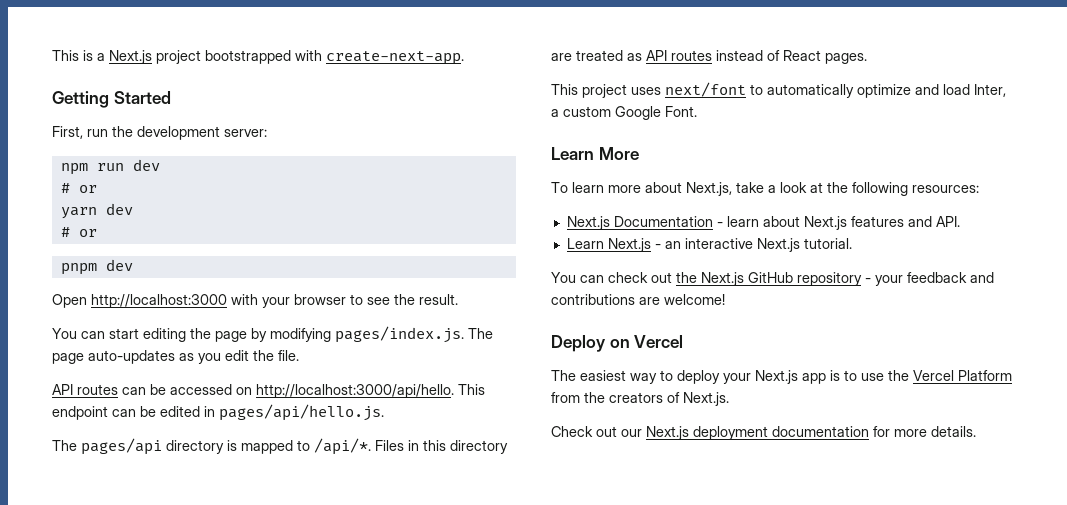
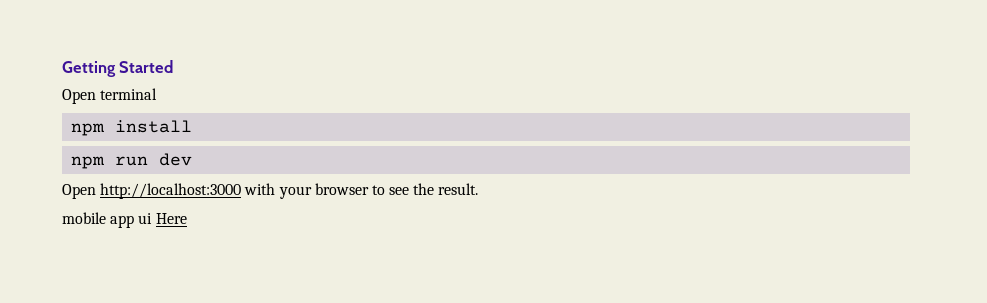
[52,50,464,65] [52,91,171,108] [52,126,267,140] [60,159,160,175] [60,183,97,193] [60,203,133,219] [60,227,97,237] [60,263,97,275] This is a Next.js project bootstrapped with create-next-app. // Getting Started // First, run the development server: // npm run dev // # or // yarn dev // # or // pnpm -> [62,60,174,77] [62,88,158,104] [71,120,193,136] [71,156,149,169] Getting Started // Open terminal // npm install // npm run
[52,326,493,343] [52,350,299,364] [52,384,485,398] [52,404,384,421] [52,438,508,455] [551,50,867,64] [551,82,1006,98] [551,106,697,120] [551,147,639,160] [551,182,979,196] [566,216,960,230] [566,238,852,252] [551,272,994,286] [551,294,725,305] [551,335,684,352] [551,370,1012,384] [551,392,729,406] [551,426,976,440] You can start editing the page by modifying pages/index.js. The page auto-updates as you edit the file. // API routes can be accessed on http://localhost:3000/api/hello. This endpoint can be edited in pages/api/hello.js. // The pages/api directory is mapped to /api/*. Files in this directory are treated as API routes instead of React pages. // This project uses next/font to automatically optimize and load Inter, a custom Google Font. // Learn More // To learn more about Next.js, take a look at the following resources: // Next.js Documentation - learn about Next.js features and API. // Learn Next.js - an interactive Next.js tutorial. // You can check out the Next.js GitHub repository - your feedback and contributions are welcome! // Deploy on Vercel // The easiest way to deploy your Next.js app is to use the Vercel Platform from the creators of Next.js. // Check out our Next.js deployment documentation for more details. -> [62,212,187,228] mobile app ui Here

